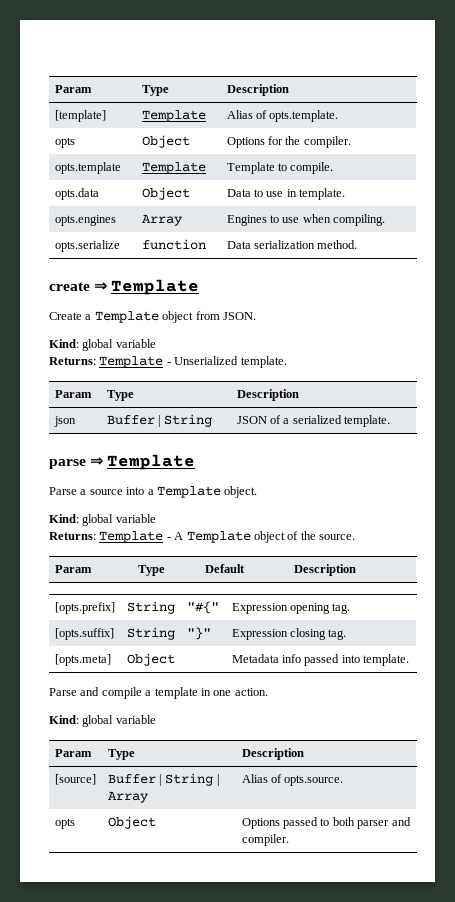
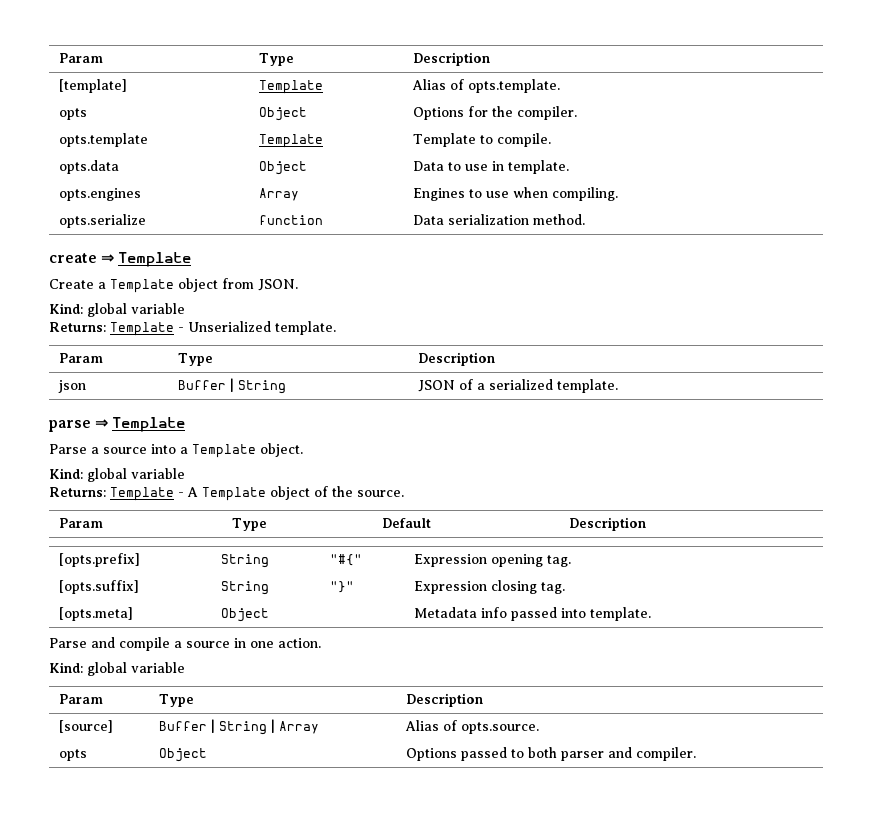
[154,687,198,699] template -> [186,641,230,648] source

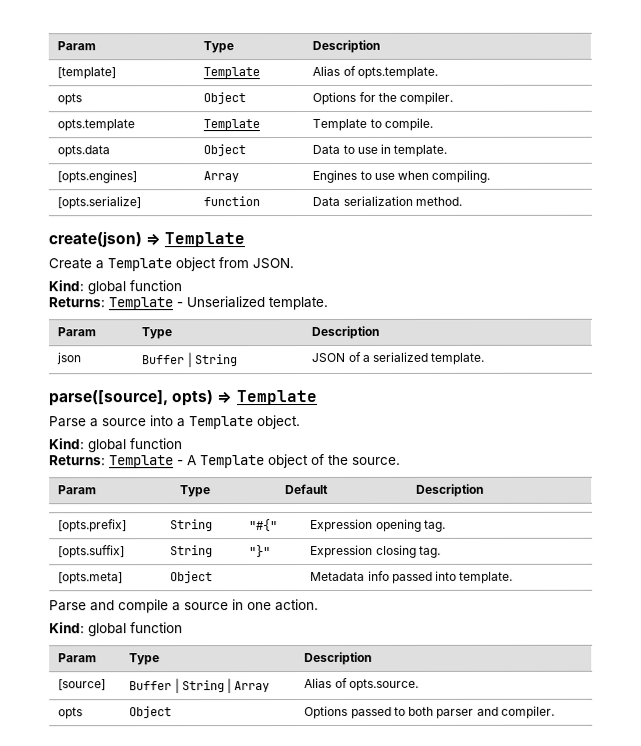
[58,188,141,201] opts.engines -> [57,170,138,184] [opts.engines]
[58,214,146,228] opts.serialize -> [57,196,142,210] [opts.serialize]
[49,253,97,263] create -> [48,231,142,248] create(json)
[131,303,185,314] variable -> [129,280,182,292] function
[49,420,91,432] parse -> [49,390,215,407] parse([source], opts)
[131,468,185,479] variable -> [130,438,183,450] function
[131,662,185,673] variable -> [130,622,183,634] function

